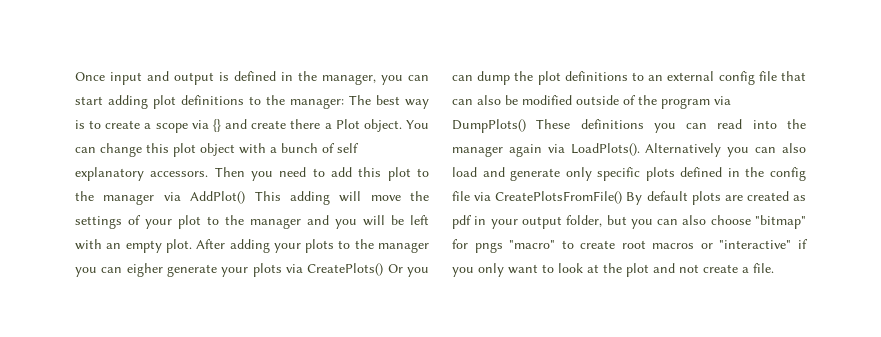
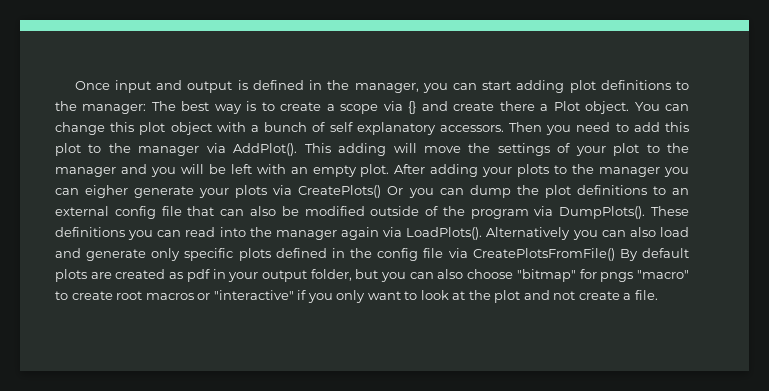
[190,191,246,204] AddPlot() -> [233,143,298,156] AddPlot().
[452,119,526,133] DumpPlots() -> [559,206,646,219] DumpPlots().

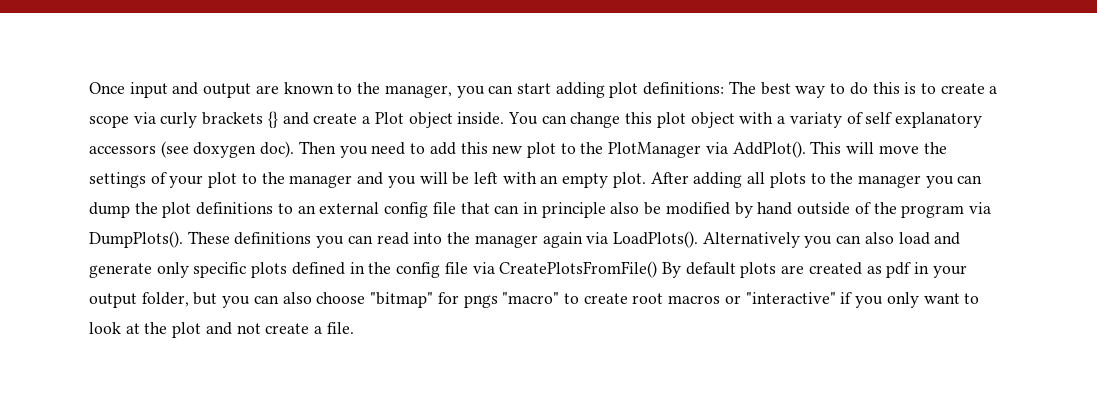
[237,80,323,90] is defined in -> [255,82,353,94] are known to
[600,80,690,90] [55,101,242,114] definitions to the manager: The best way -> [643,81,900,98] definitions: The best way to do this
(403, 106) none -> [160,112,264,128] curly brackets
[499,101,535,111] there -> (358, 118) none
[585,101,630,114] object. -> [408,112,505,128] object inside.
[264,122,308,132] bunch -> [789,112,842,128] variaty
[439,125,504,132] accessors. -> [89,141,295,158] accessors (see doxygen doc).
[55,143,200,156] plot to the manager -> [492,142,702,158] new plot to the PlotManager
[338,143,387,156] adding -> (842, 147) none
[482,167,513,177] your -> [747,172,766,184] all
[85,185,464,198] eigher generate your plots via CreatePlots() Or you can -> (983, 179) none
(245, 212) none -> [522,202,606,218] in principle
(365, 211) none -> [734,202,793,218] by hand

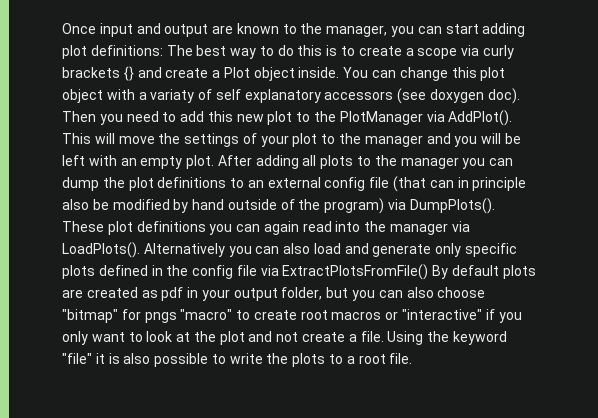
[460,202,490,214] that -> [393,176,427,192] (that
[901,205,965,218] program -> [324,198,385,214] program)
(230, 237) none -> [107,221,133,235] plot
(373, 239) none -> [263,221,299,235] again
[542,232,583,248] again -> (449, 229) none
[499,261,658,278] CreatePlotsFromFile() -> [282,264,429,280] ExtractPlotsFromFile()
(354, 328) none -> [387,331,507,345] [62,353,413,367] Using the keyword "file" it is also possible to write the plots to a root file.

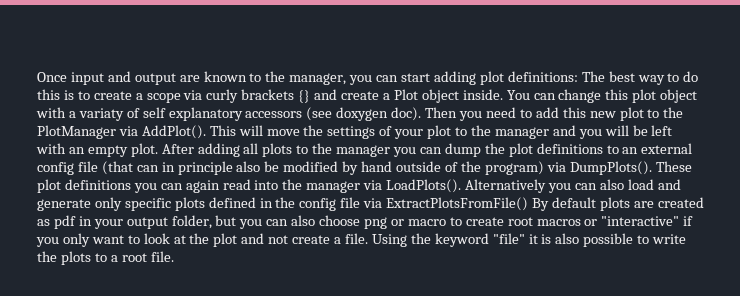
[62,309,233,323] "bitmap" for pngs "macro" -> [364,217,446,229] png or macro

